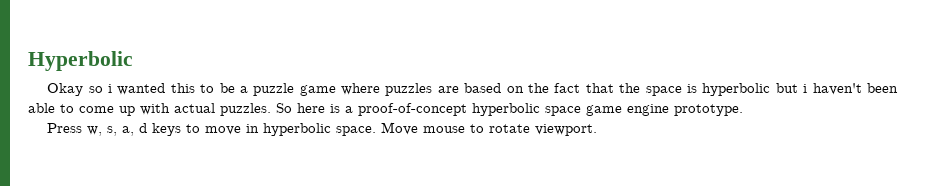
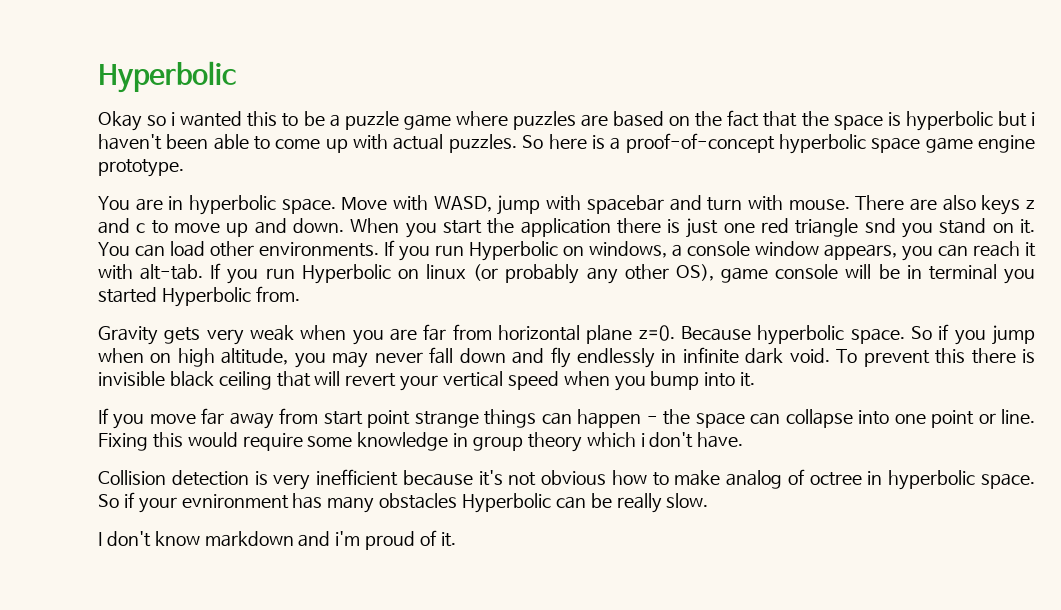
[47,122,598,136] Press w, s, a, d keys to move in hyperbolic space. Move mouse to rotate viewport. -> [98,195,1036,215] [98,218,1036,238] [98,240,1036,261] [98,263,1035,284] [98,286,300,307] [98,324,1036,345] [98,347,1036,368] [98,371,756,391] [98,408,1035,429] [98,432,744,452] [98,469,1035,490] [98,492,709,513] [98,530,456,550] You are in hyperbolic space. Move with WASD, jump with spacebar and turn with mouse. There are also keys z and c to move up and down. When you start the application there is just one red triangle snd you stand on it. You can load other environments. If you run Hyperbolic on windows, a console window appears, you can reach it with alt-tab. If you run Hyperbolic on linux (or probably any other OS), game console will be in terminal you started Hyperbolic from. // Gravity gets very weak when you are far from horizontal plane z=0. Because hyperbolic space. So if you jump when on high altitude, you may never fall down and fly endlessly in infinite dark void. To prevent this there is invisible black ceiling that will revert your vertical speed when you bump into it. // If you move far away from start point strange things can happen - the space can collapse into one point or line. Fixing this would require some knowledge in group theory which i don't have. // Collision detection is very inefficient because it's not obvious how to make analog of octree in hyperbolic space. So if your evnironment has many obstacles Hyperbolic can be really slow. // I don't know markdown and i'm proud of it.

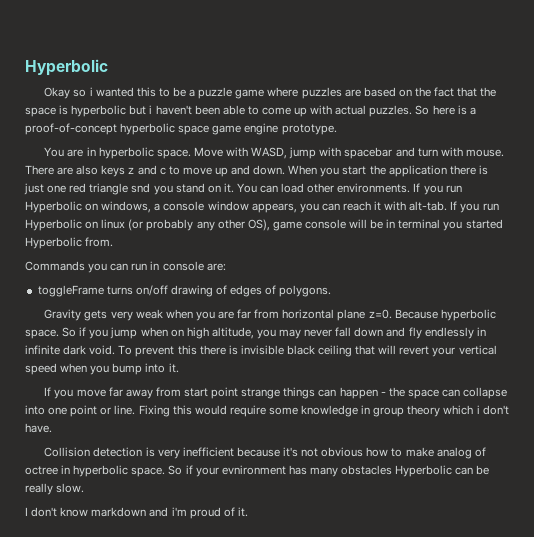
(300, 294) none -> [25,261,226,273] [37,285,332,297] // Commands you can run in console are: // toggleFrame turns on/off drawing of edges of polygons.

